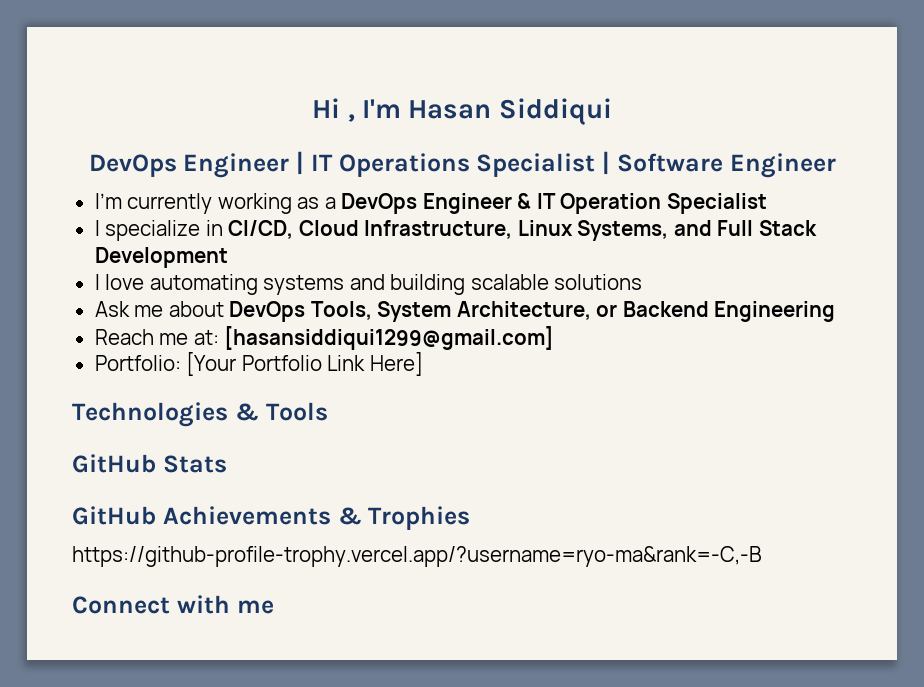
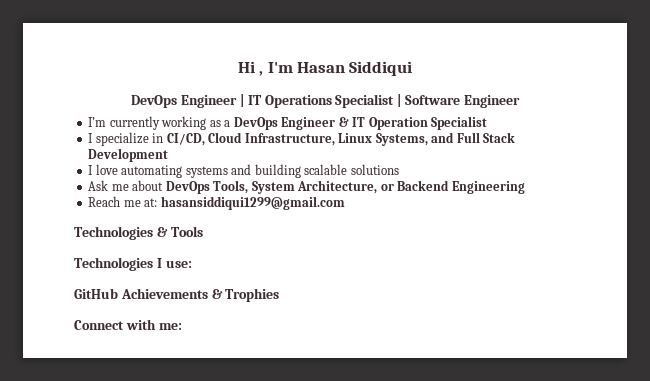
[224,326,555,350] [94,352,423,376] [hasansiddiqui1299@gmail.com] // Portfolio: [Your Portfolio Link Here] -> [160,196,345,210] hasansiddiqui1299@gmail.com
[72,454,227,473] GitHub Stats -> [74,257,192,271] Technologies I use:
[72,546,762,567] // https://github-profile-trophy.vercel.app/?username=ryo-ma&rank=-C,-B -> (280, 295) none
[236,600,274,614] me -> [158,323,182,330] me:

